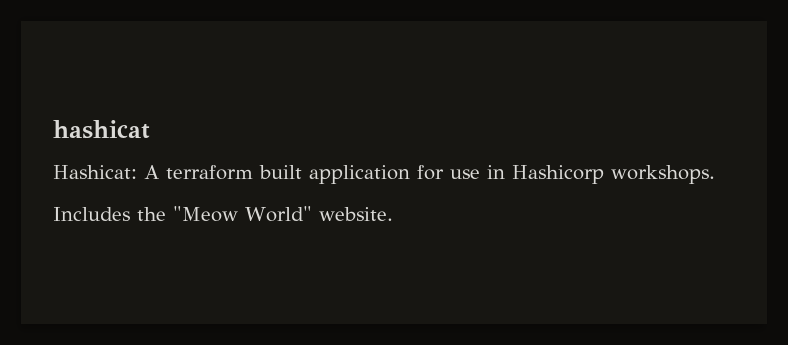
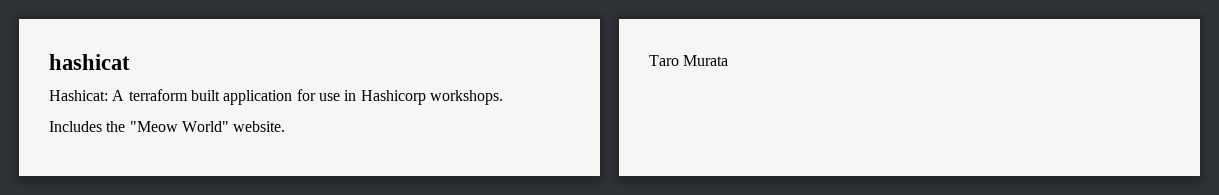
(393, 214) none -> [649,55,729,66] // Taro Murata

